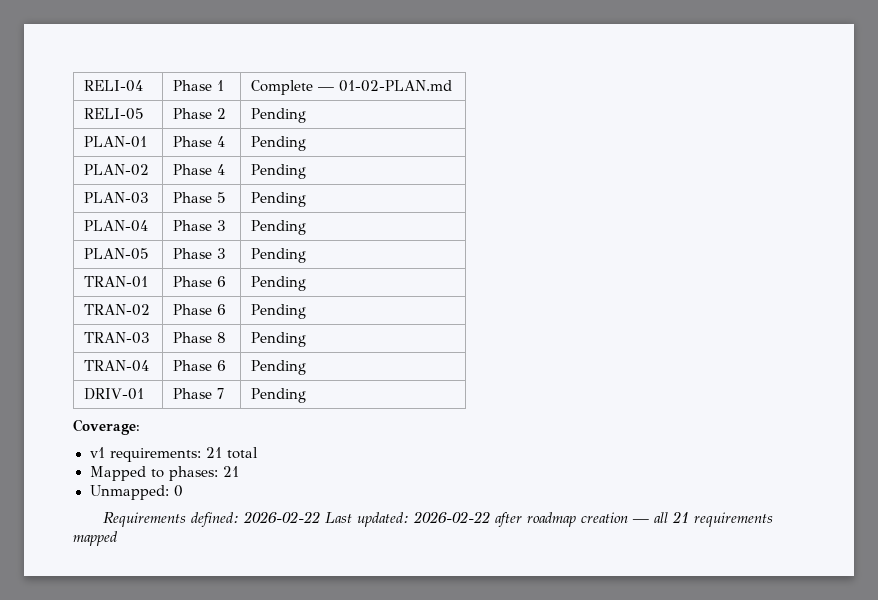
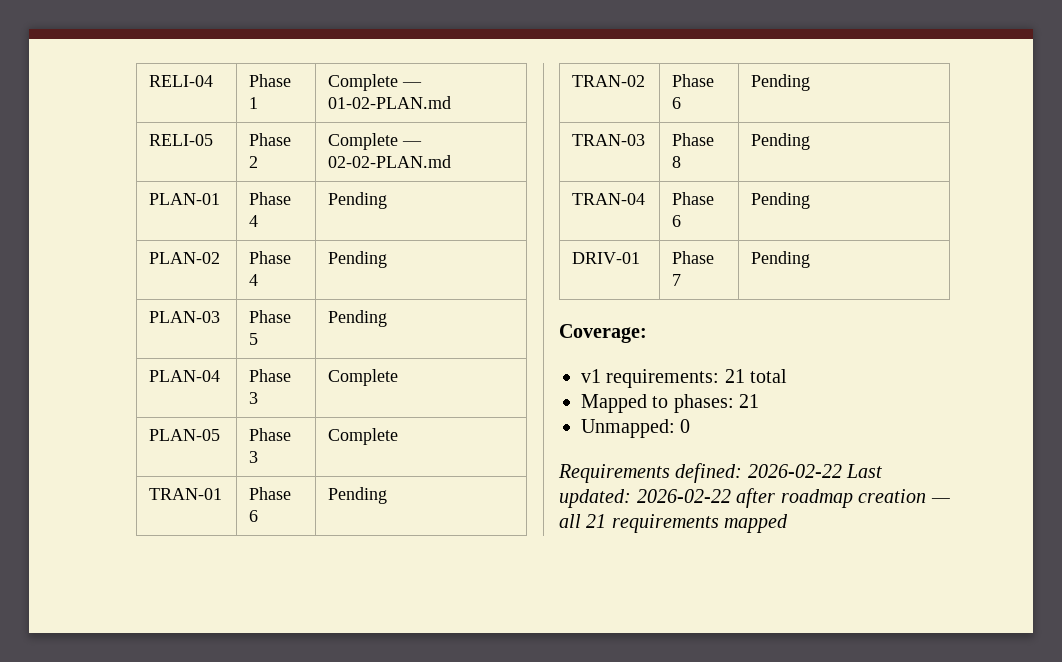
[251,108,307,123] Pending -> [328,133,423,150] [328,155,452,168] Complete — 02-02-PLAN.md
[251,220,307,235] Pending -> [328,369,399,386] Complete
[251,248,307,263] Pending -> [328,428,399,445] Complete

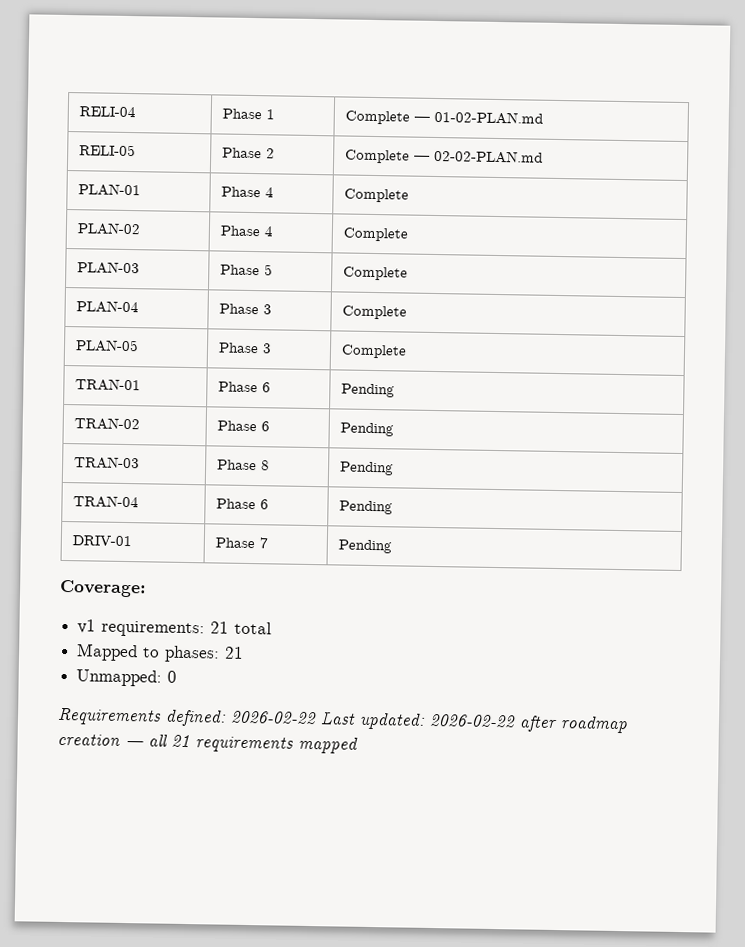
[328,192,388,209] Pending -> [344,188,410,203] Complete
[328,251,388,268] Pending -> [343,227,409,242] Complete
[328,310,388,327] Pending -> [343,266,409,281] Complete

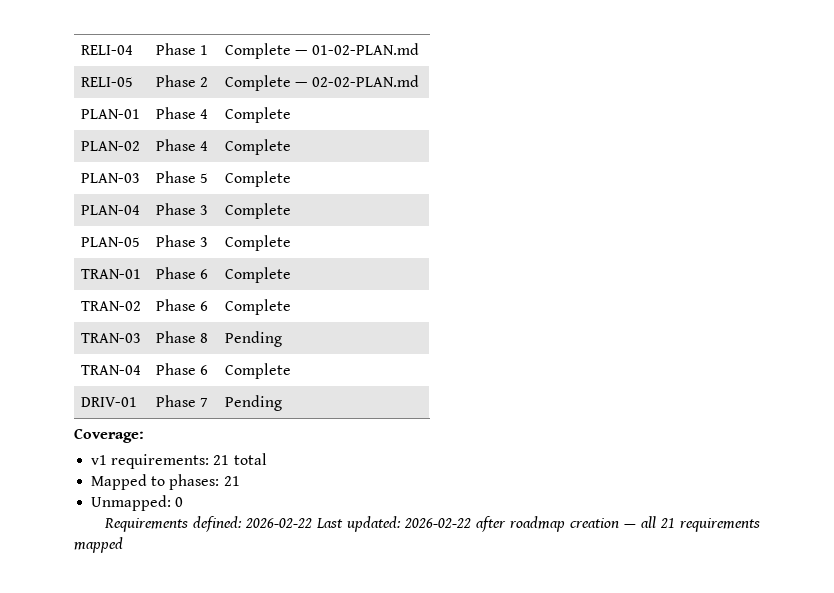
[341,383,396,398] Pending -> [225,267,292,283] Complete
[340,422,395,437] Pending -> [225,299,292,315] Complete
[339,500,394,515] Pending -> [225,363,292,379] Complete

